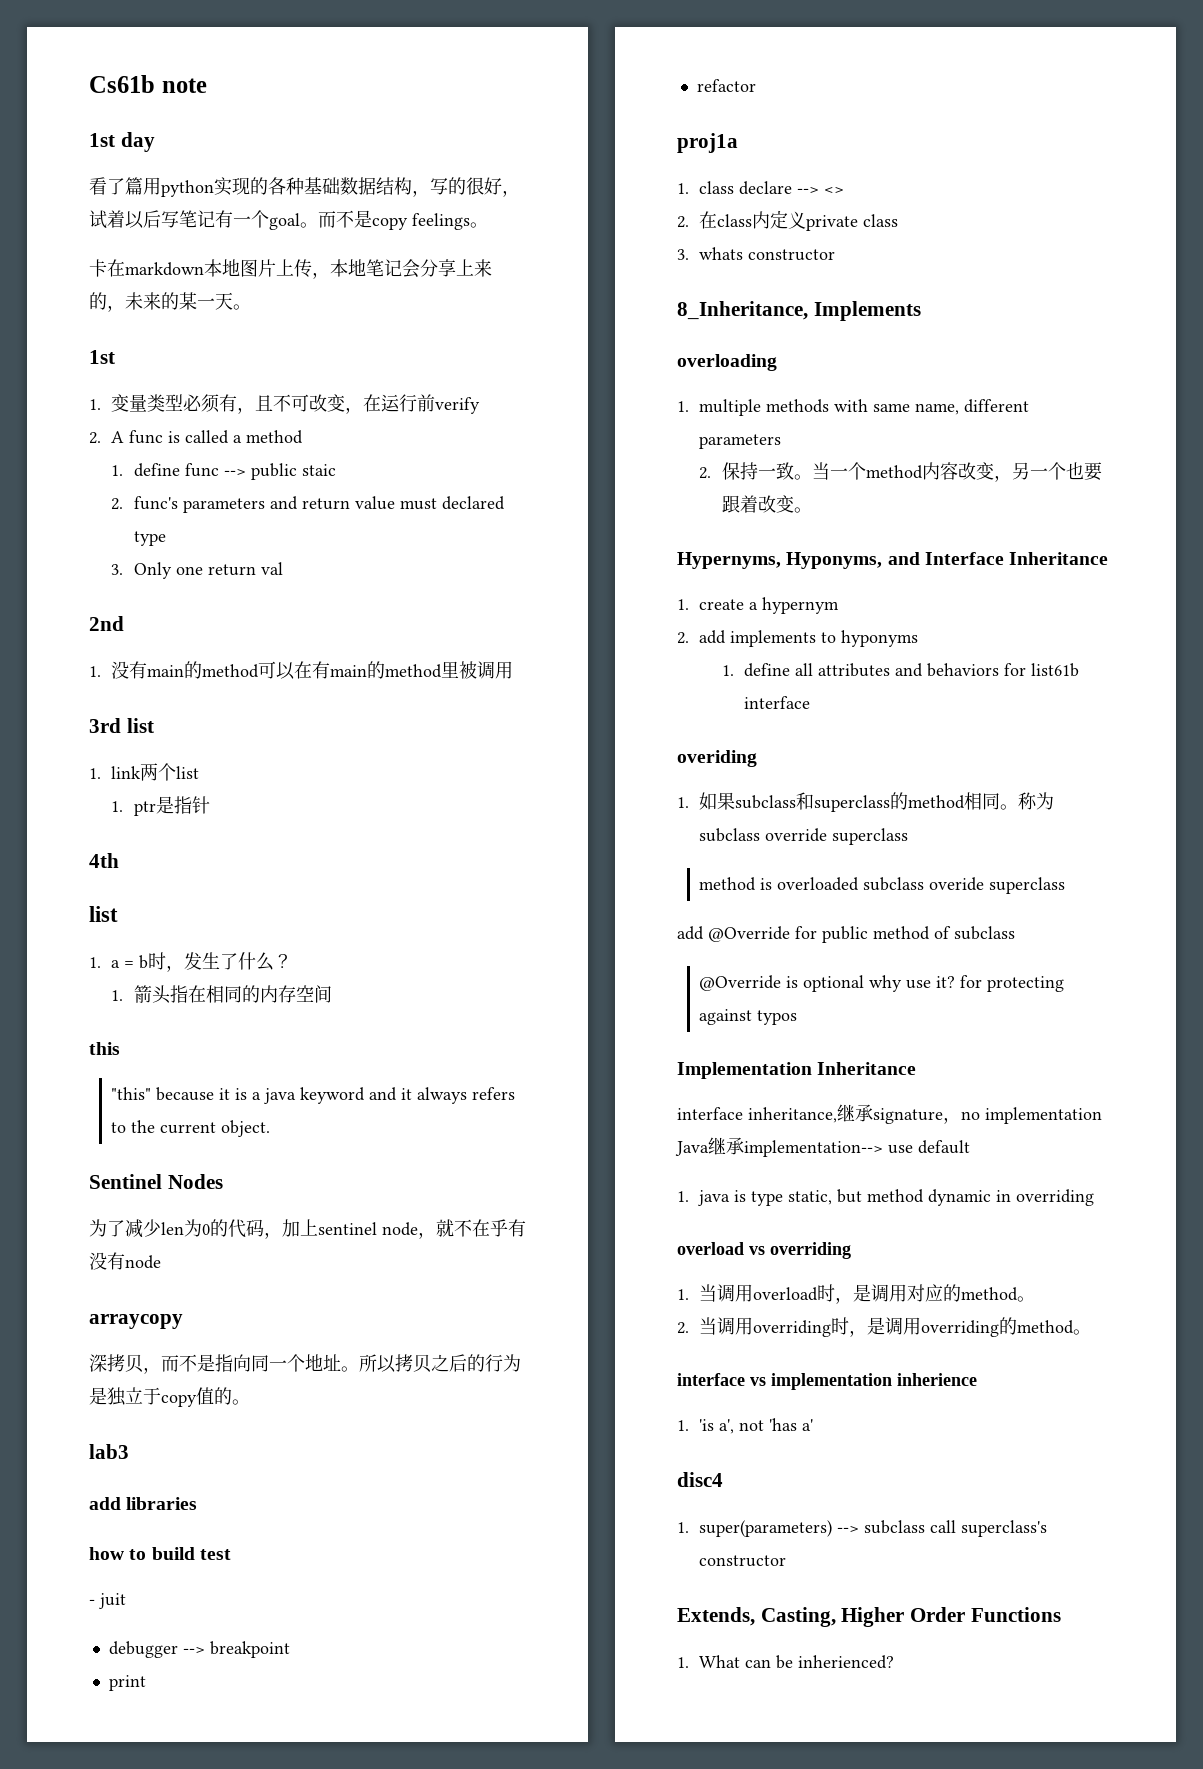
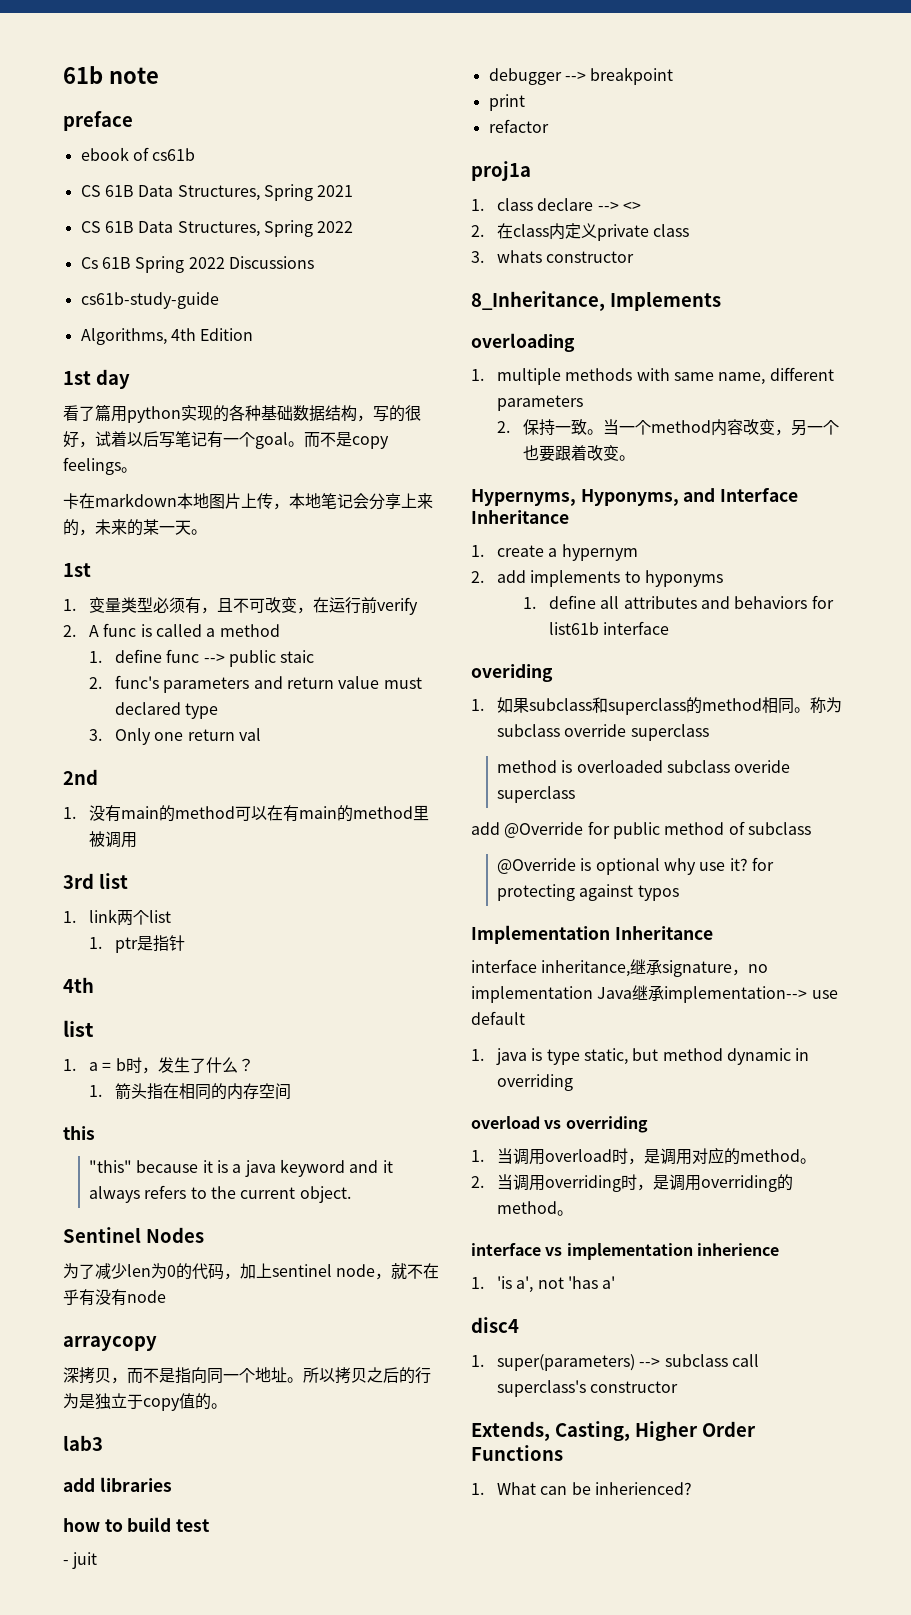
[89,75,155,93] Cs61b -> [63,66,103,84] 61b
(207, 85) none -> [63,111,133,131] [80,147,196,161] [80,184,354,201] [80,220,354,237] [80,256,314,273] [80,292,219,309] [80,328,254,345] // preface // ebook of cs61b // CS 61B Data Structures, Spring 2021 // CS 61B Data Structures, Spring 2022 // Cs 61B Spring 2022 Discussions // cs61b-study-guide // Algorithms, 4th Edition

